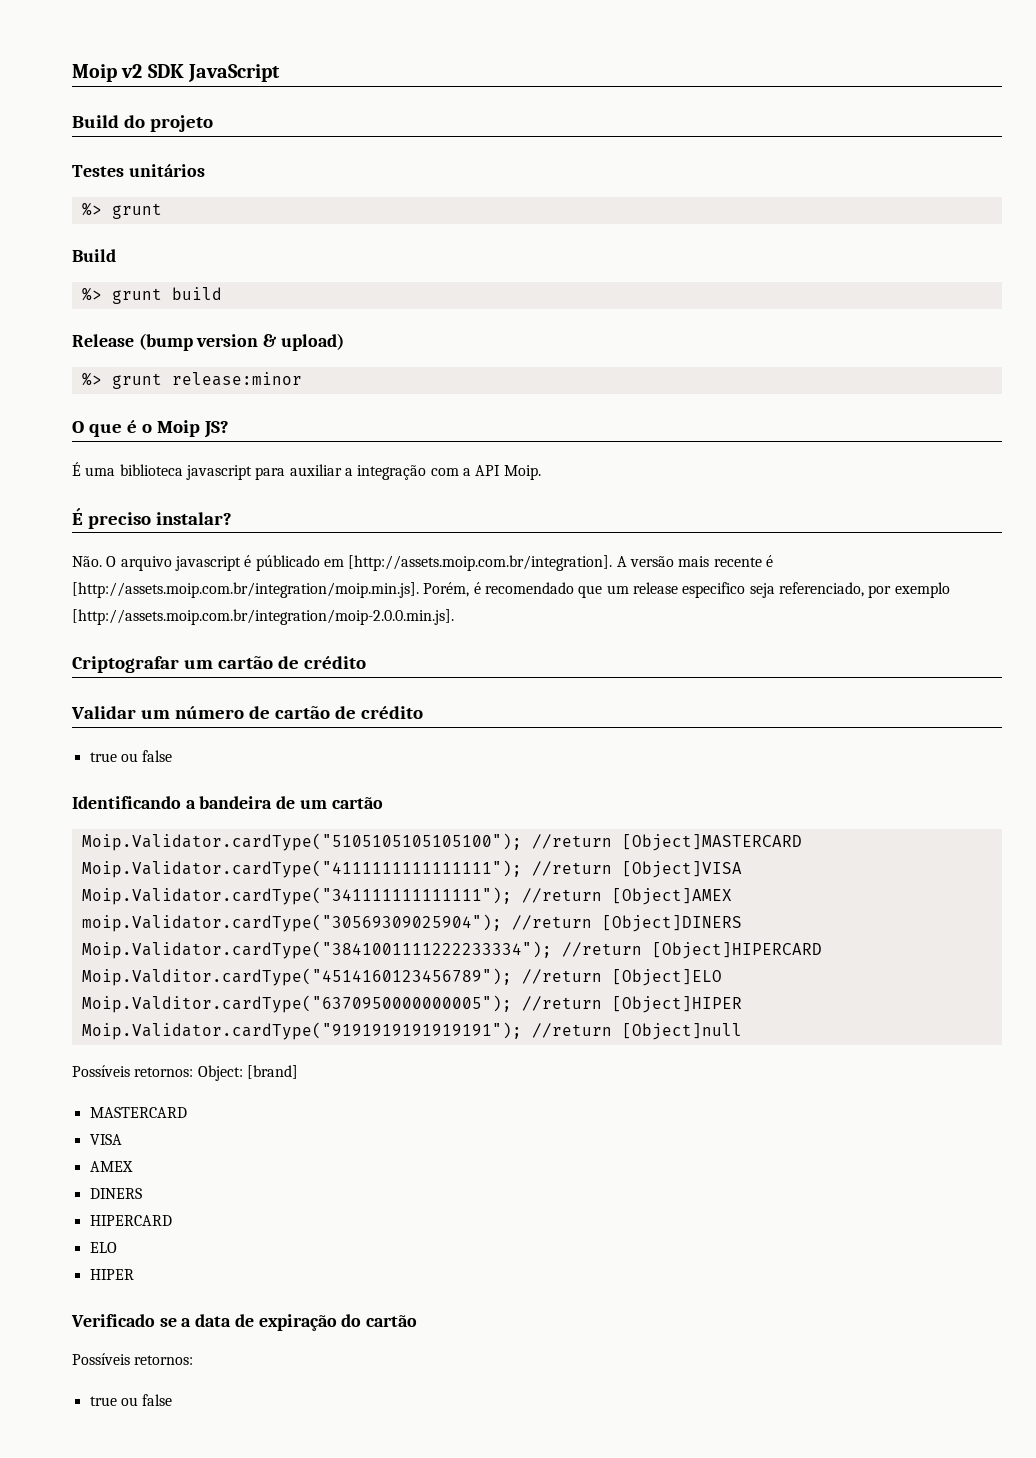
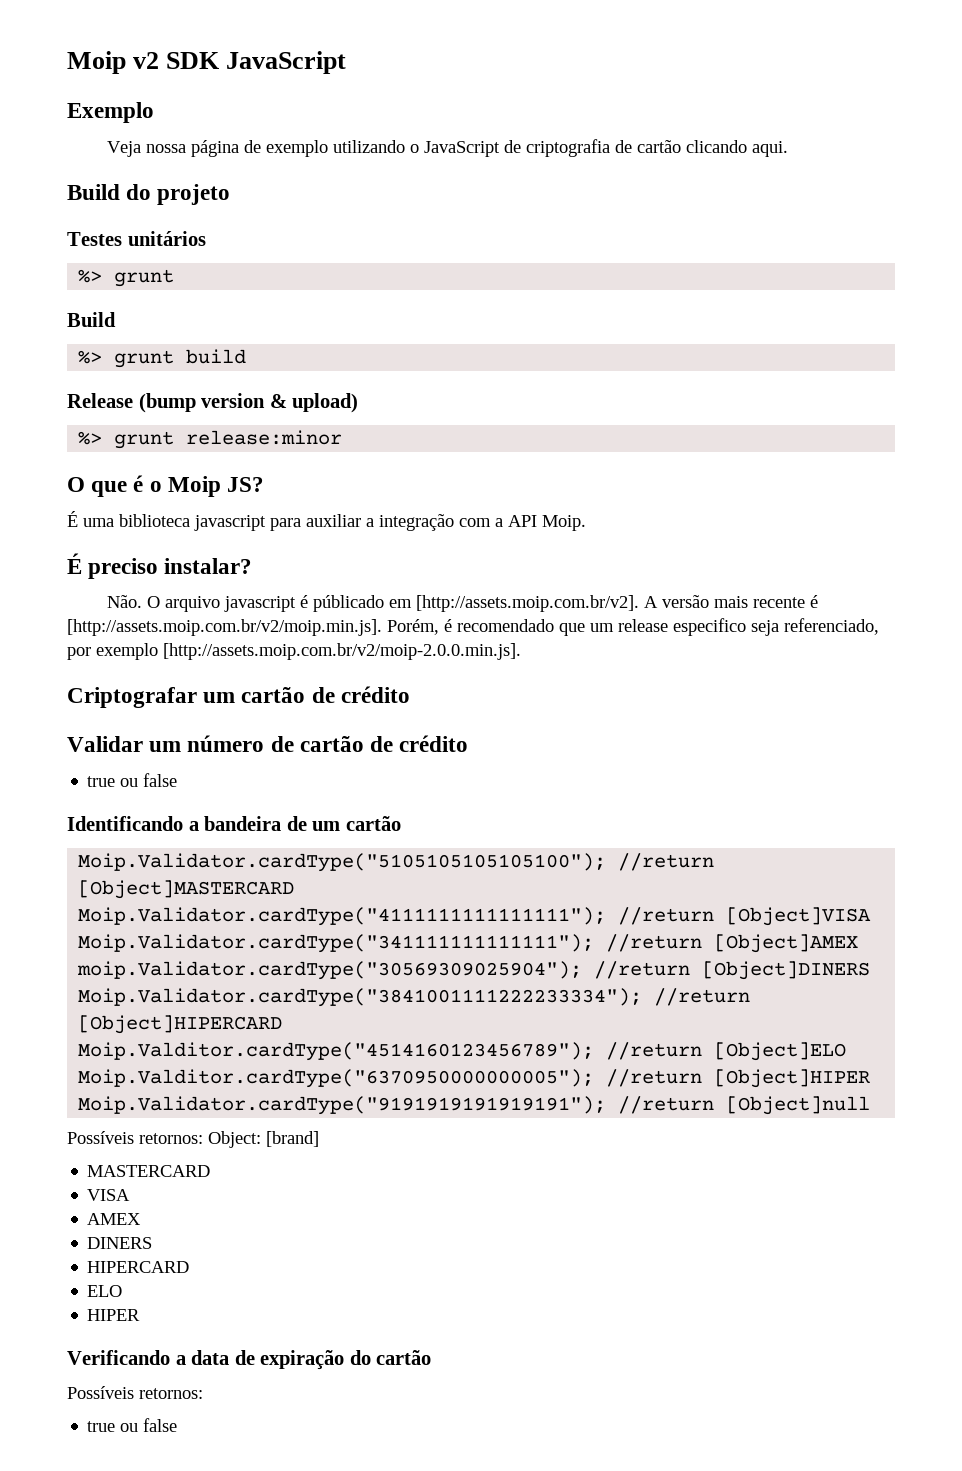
(281, 73) none -> [67,102,154,123] [106,139,788,157] // Exemplo // Veja nossa página de exemplo utilizando o JavaScript de criptografia de cartão clicando aqui.
[348,555,613,571] [http://assets.moip.com.br/integration]. -> [415,595,639,612] [http://assets.moip.com.br/v2].
[72,582,419,598] [http://assets.moip.com.br/integration/moip.min.js]. -> [67,619,382,636] [http://assets.moip.com.br/v2/moip.min.js].
[72,609,454,625] [http://assets.moip.com.br/integration/moip-2.0.0.min.js]. -> [163,643,521,660] [http://assets.moip.com.br/v2/moip-2.0.0.min.js].
[71,1314,177,1327] Verificado se -> [67,1350,170,1365] Verificando

